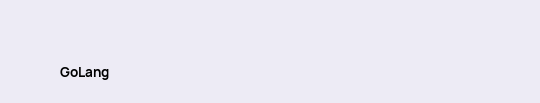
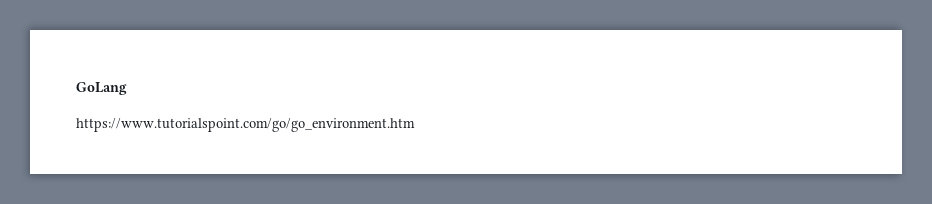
(109, 73) none -> [76,118,415,132] // https://www.tutorialspoint.com/go/go_environment.htm

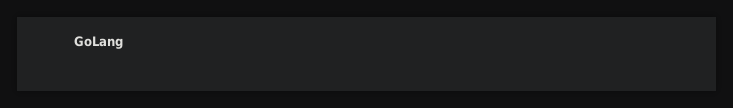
[76,118,415,132] // https://www.tutorialspoint.com/go/go_environment.htm -> (123, 42) none

